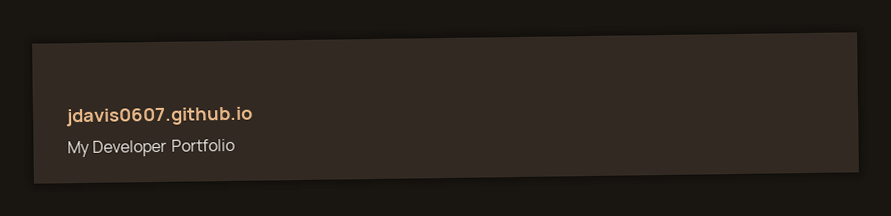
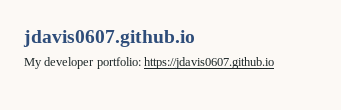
[92,138,235,157] Developer Portfolio -> [44,57,275,69] developer portfolio: https://jdavis0607.github.io

